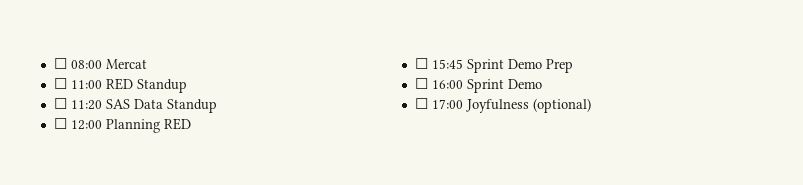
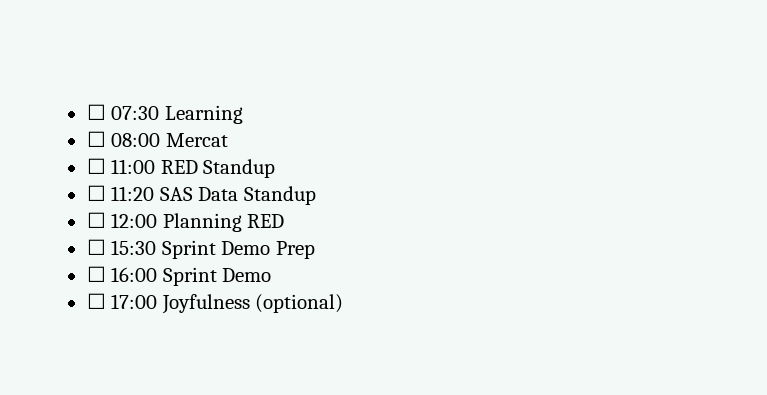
[53,58,67,69] ☐ -> [86,104,243,124] [86,131,106,147] ☐ 07:30 Learning // ☐
[431,59,463,69] 15:45 -> [111,240,157,255] 15:30

